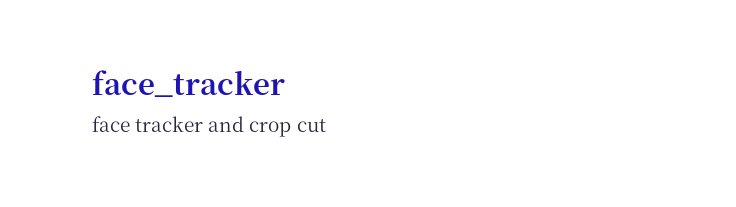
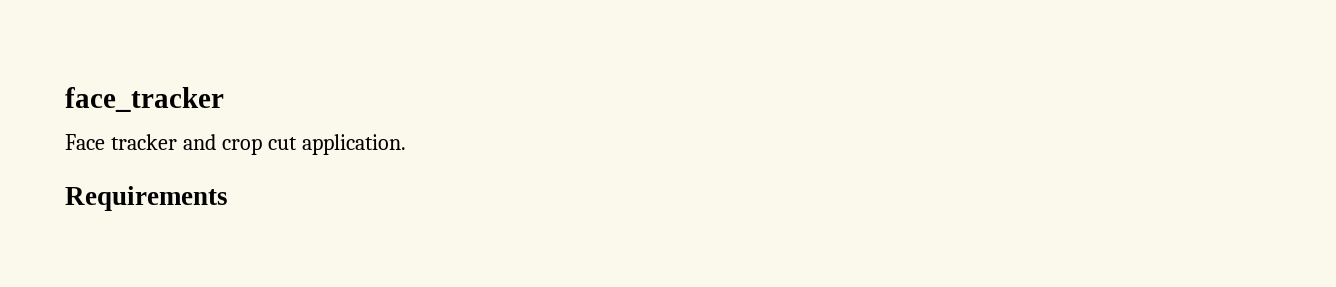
[92,116,130,132] face -> [65,134,105,150] Face
(326, 125) none -> [301,134,406,155] [65,186,228,211] application. // Requirements

